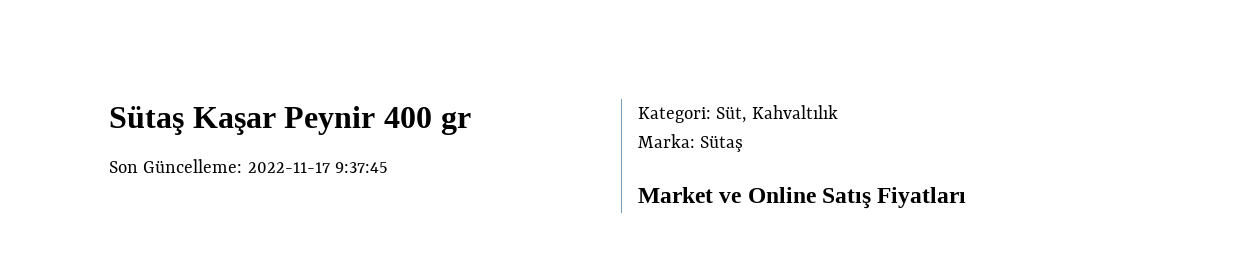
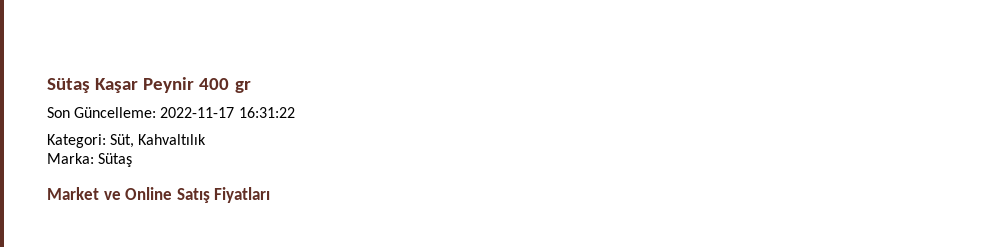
[335,162,389,173] 9:37:45 -> [238,107,295,118] 16:31:22

